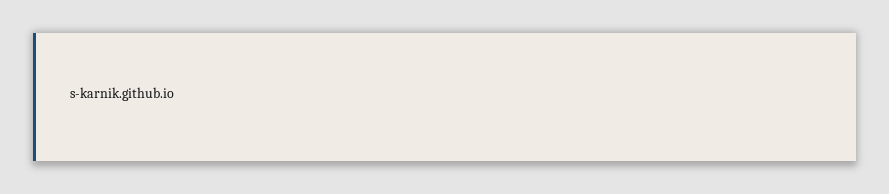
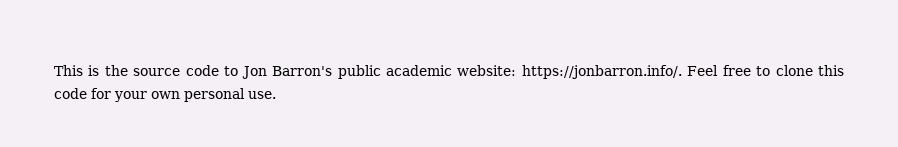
[70,87,174,101] s-karnik.github.io -> [54,65,844,79] [54,88,276,102] This is the source code to Jon Barron's public academic website: https://jonbarron.info/. Feel free to clone this code for your own personal use.

